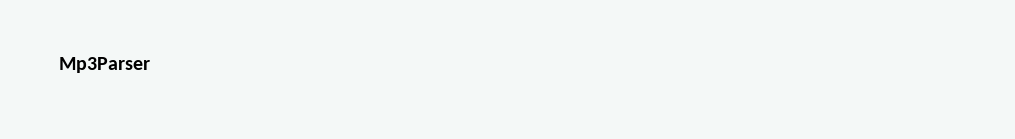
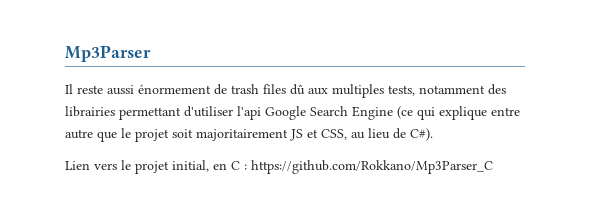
(150, 65) none -> [65,84,506,98] [65,106,520,120] [65,128,433,142] [65,160,493,174] // Il reste aussi énormement de trash files dû aux multiples tests, notamment des librairies permettant d'utiliser l'api Google Search Engine (ce qui explique entre autre que le projet soit majoritairement JS et CSS, au lieu de C#). // Lien vers le projet initial, en C : https://github.com/Rokkano/Mp3Parser_C

